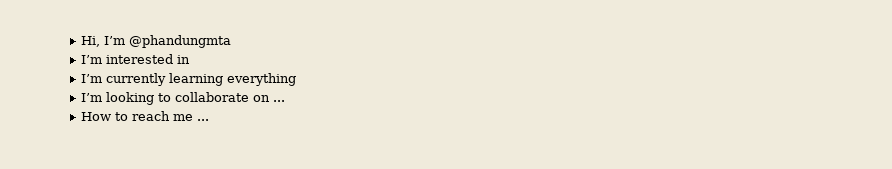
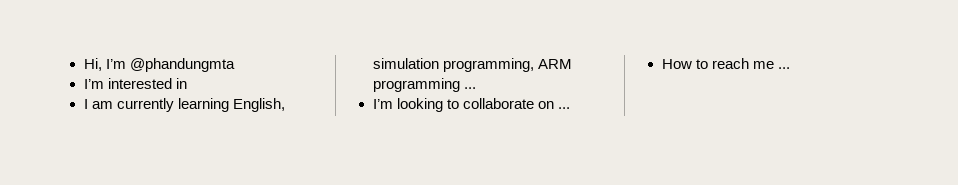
[81,73,297,86] I’m currently learning everything -> [83,98,285,112] [372,58,572,72] [372,78,476,92] I am currently learning English, simulation programming, ARM programming ...

